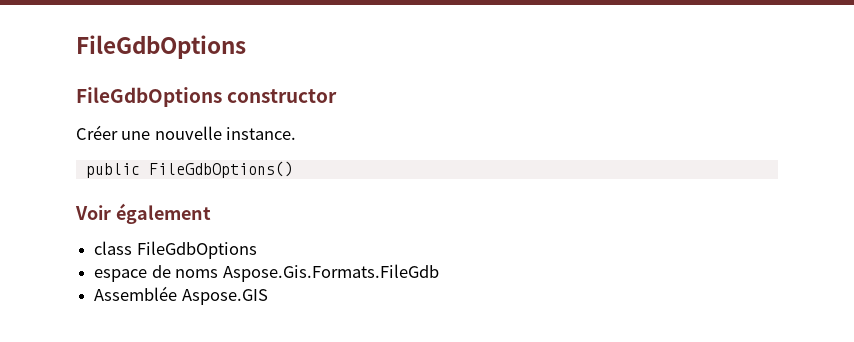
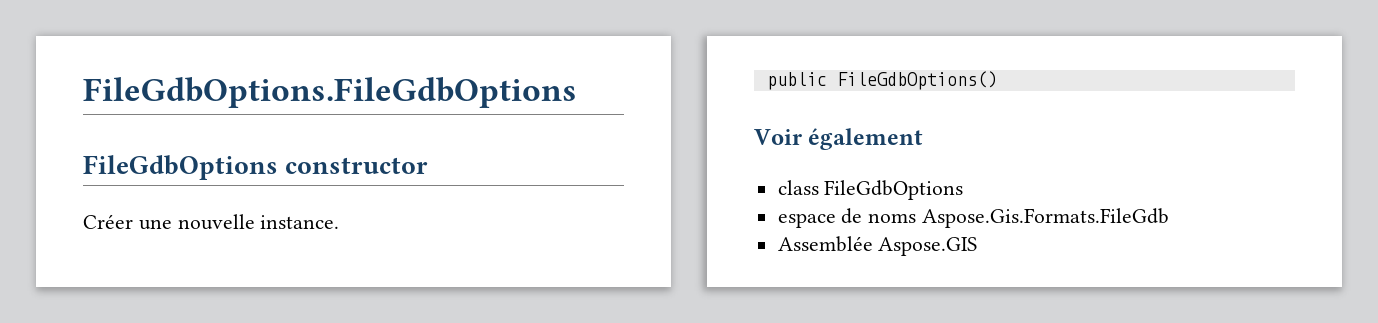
[76,35,246,59] FileGdbOptions -> [83,77,577,108] FileGdbOptions.FileGdbOptions

